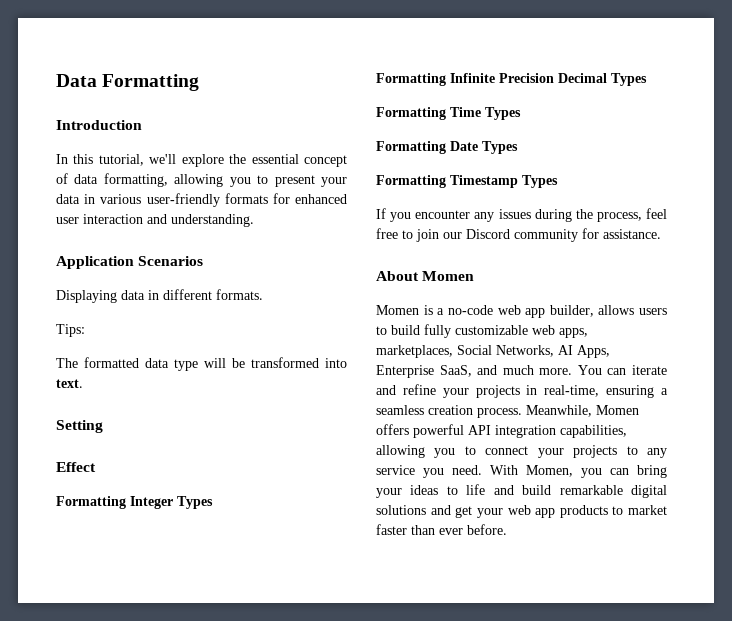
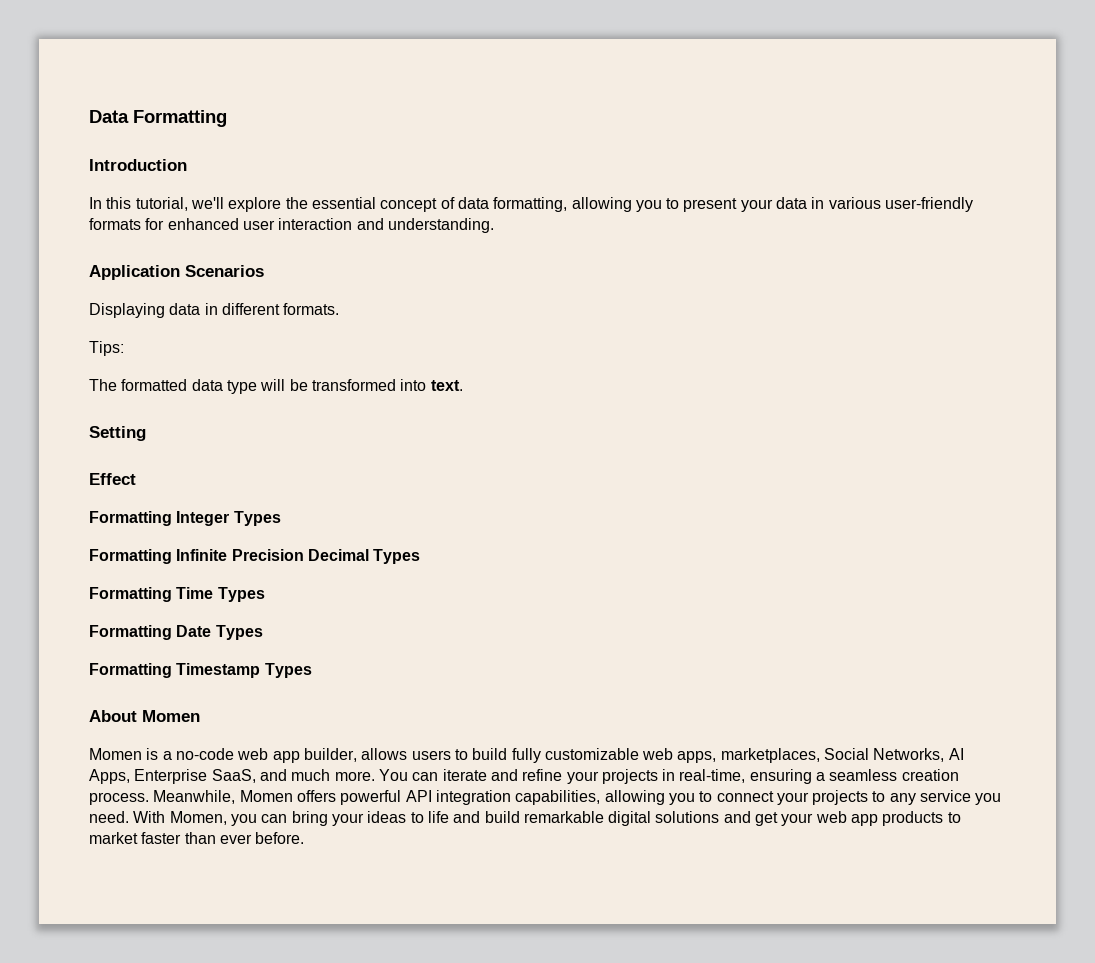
[376,208,667,222] [376,228,661,242] // If you encounter any issues during the process, feel free to join our Discord community for assistance. -> (312, 670) none

